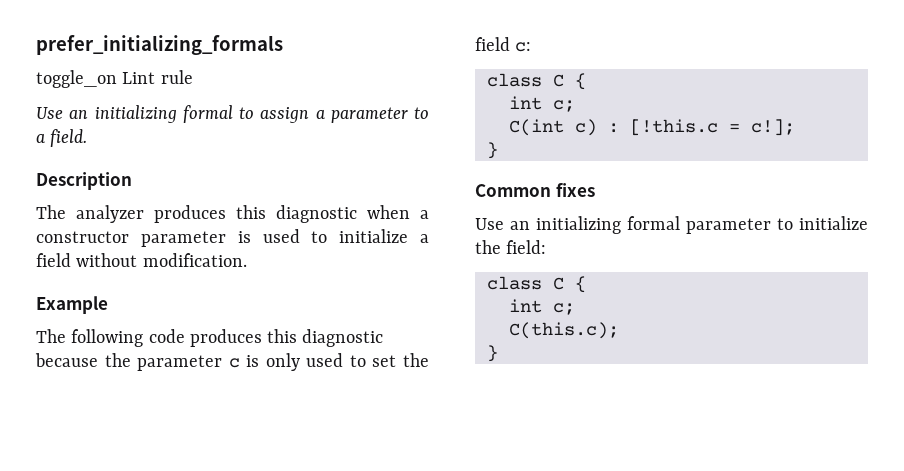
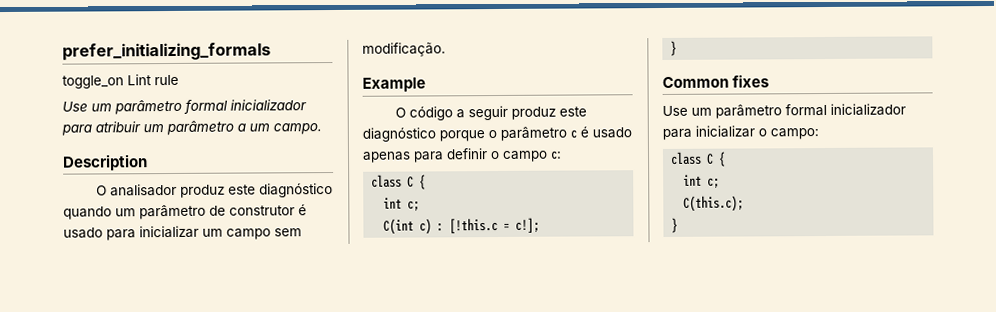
[69,105,429,123] [36,129,88,147] [36,172,132,190] [36,205,429,223] [36,229,429,247] [36,253,247,267] [36,296,108,314] [36,329,384,347] [35,353,429,371] [475,37,510,51] an initializing formal to assign a parameter to a field. // Description // The analyzer produces this diagnostic when a constructor parameter is used to initialize a field without modification. // Example // The following code produces this diagnostic because the parameter c is only used to set the field -> [91,99,307,115] [61,120,322,136] [62,154,148,171] [95,183,333,198] [63,204,307,220] [63,225,302,241] [362,42,446,57] [362,77,426,92] [394,105,587,121] [362,126,632,142] [362,148,548,163] um parâmetro formal inicializador para atribuir um parâmetro a um campo. // Description // O analisador produz este diagnóstico quando um parâmetro de construtor é usado para inicializar um campo sem modificação. // Example // O código a seguir produz este diagnóstico porque o parâmetro c é usado apenas para definir o campo
[510,216,868,234] [475,240,547,254] an initializing formal parameter to initialize the field: -> [691,103,906,119] [662,125,819,140] um parâmetro formal inicializador para inicializar o campo:

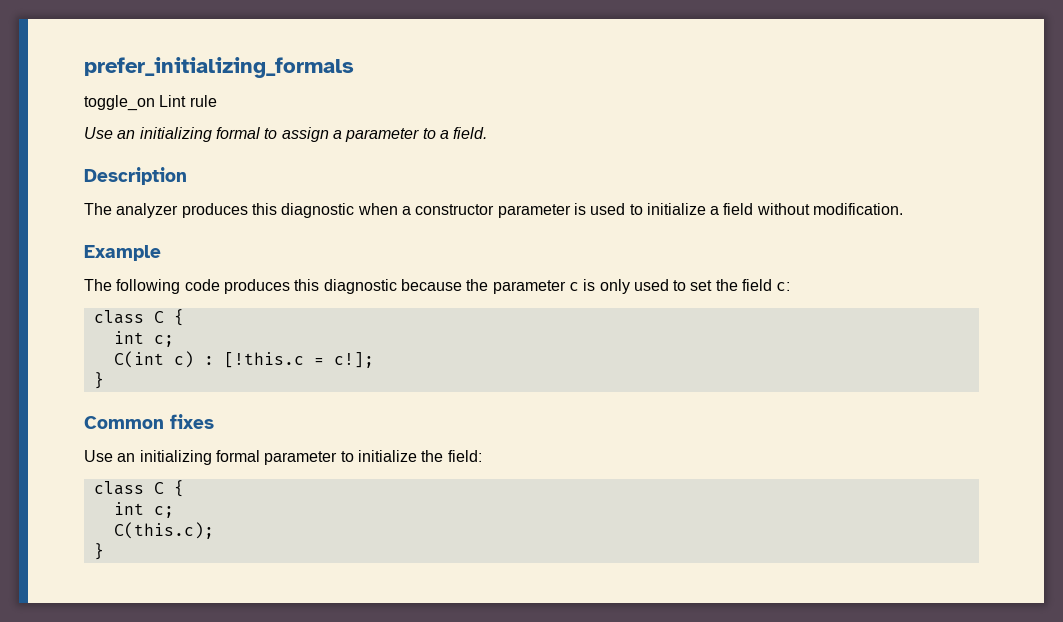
[91,99,307,115] [61,120,322,136] [62,154,148,171] [95,183,333,198] [63,204,307,220] [63,225,302,241] [362,42,446,57] [362,77,426,92] [394,105,587,121] [362,126,632,142] [362,148,548,163] um parâmetro formal inicializador para atribuir um parâmetro a um campo. // Description // O analisador produz este diagnóstico quando um parâmetro de construtor é usado para inicializar um campo sem modificação. // Example // O código a seguir produz este diagnóstico porque o parâmetro c é usado apenas para definir o campo -> [117,127,488,142] [84,167,187,185] [84,203,904,218] [84,245,161,261] [84,279,773,294] an initializing formal to assign a parameter to a field. // Description // The analyzer produces this diagnostic when a constructor parameter is used to initialize a field without modification. // Example // The following code produces this diagnostic because the parameter c is only used to set the field
[691,103,906,119] [662,125,819,140] um parâmetro formal inicializador para inicializar o campo: -> [117,450,482,465] an initializing formal parameter to initialize the field:

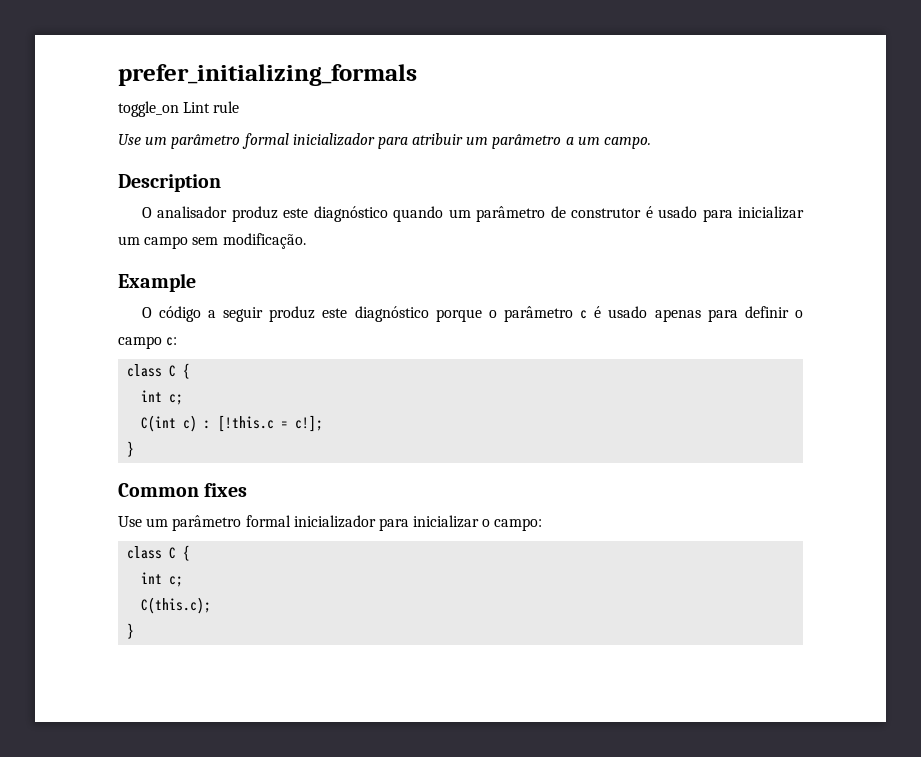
[117,127,488,142] [84,167,187,185] [84,203,904,218] [84,245,161,261] [84,279,773,294] an initializing formal to assign a parameter to a field. // Description // The analyzer produces this diagnostic when a constructor parameter is used to initialize a field without modification. // Example // The following code produces this diagnostic because the parameter c is only used to set the field -> [145,133,652,149] [118,174,221,192] [141,206,804,222] [118,233,306,249] [118,273,196,292] [141,306,803,322] [118,336,162,349] um parâmetro formal inicializador para atribuir um parâmetro a um campo. // Description // O analisador produz este diagnóstico quando um parâmetro de construtor é usado para inicializar um campo sem modificação. // Example // O código a seguir produz este diagnóstico porque o parâmetro c é usado apenas para definir o campo
[117,450,482,465] an initializing formal parameter to initialize the field: -> [146,515,543,531] um parâmetro formal inicializador para inicializar o campo:

